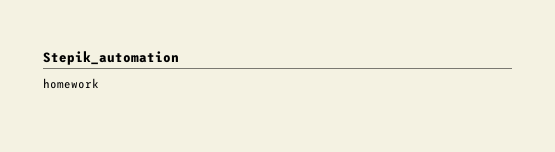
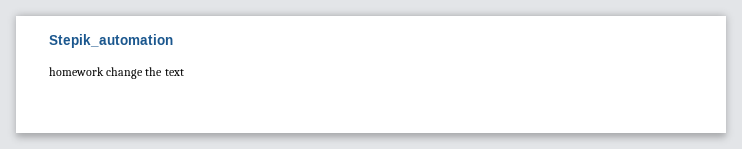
(99, 83) none -> [106,67,184,79] change the text

